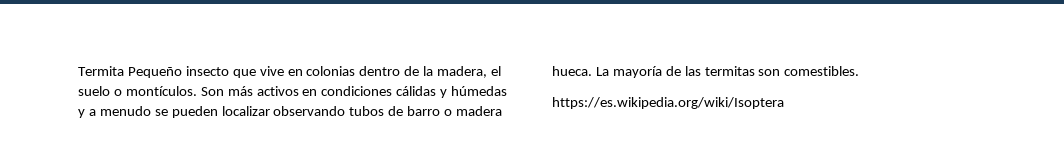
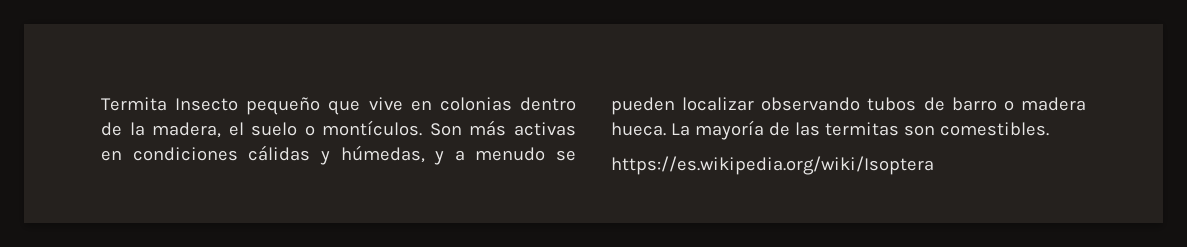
[127,66,229,78] Pequeño insecto -> [175,97,321,115] Insecto pequeño
[256,86,299,96] activos -> [514,122,576,136] activas
[451,86,508,96] húmedas -> [340,145,425,163] húmedas,

